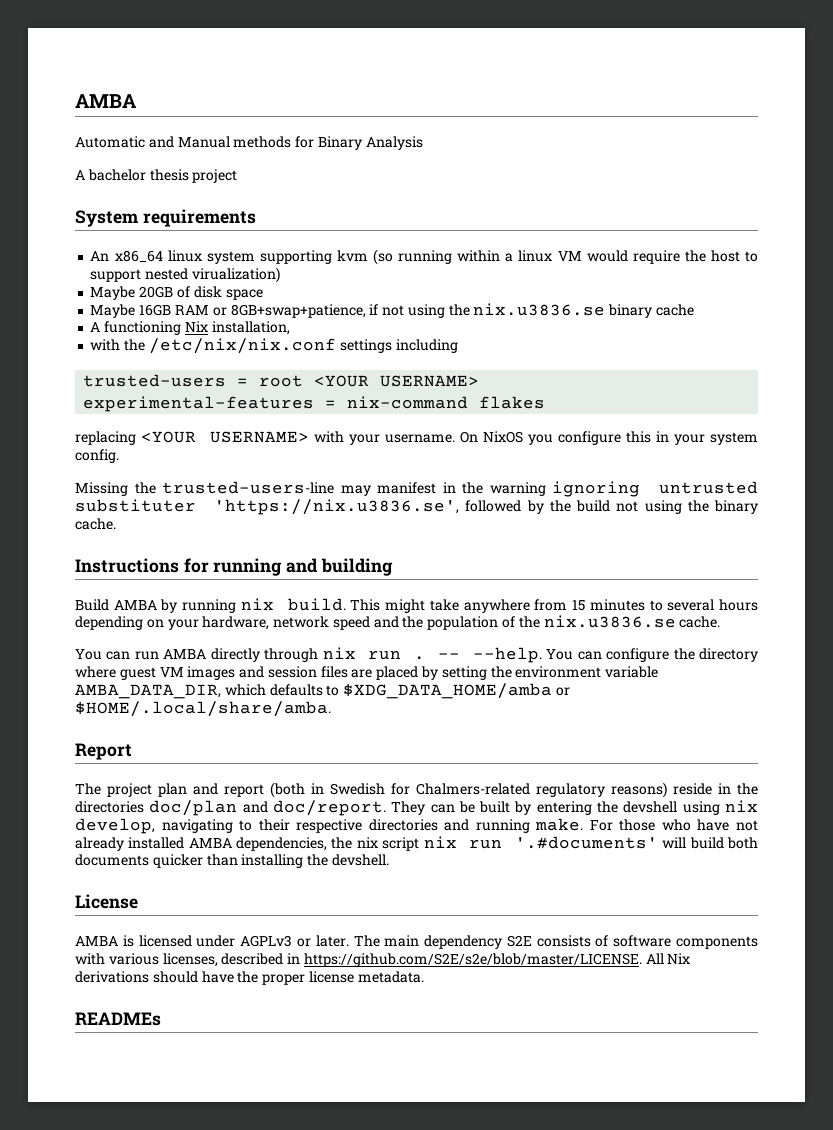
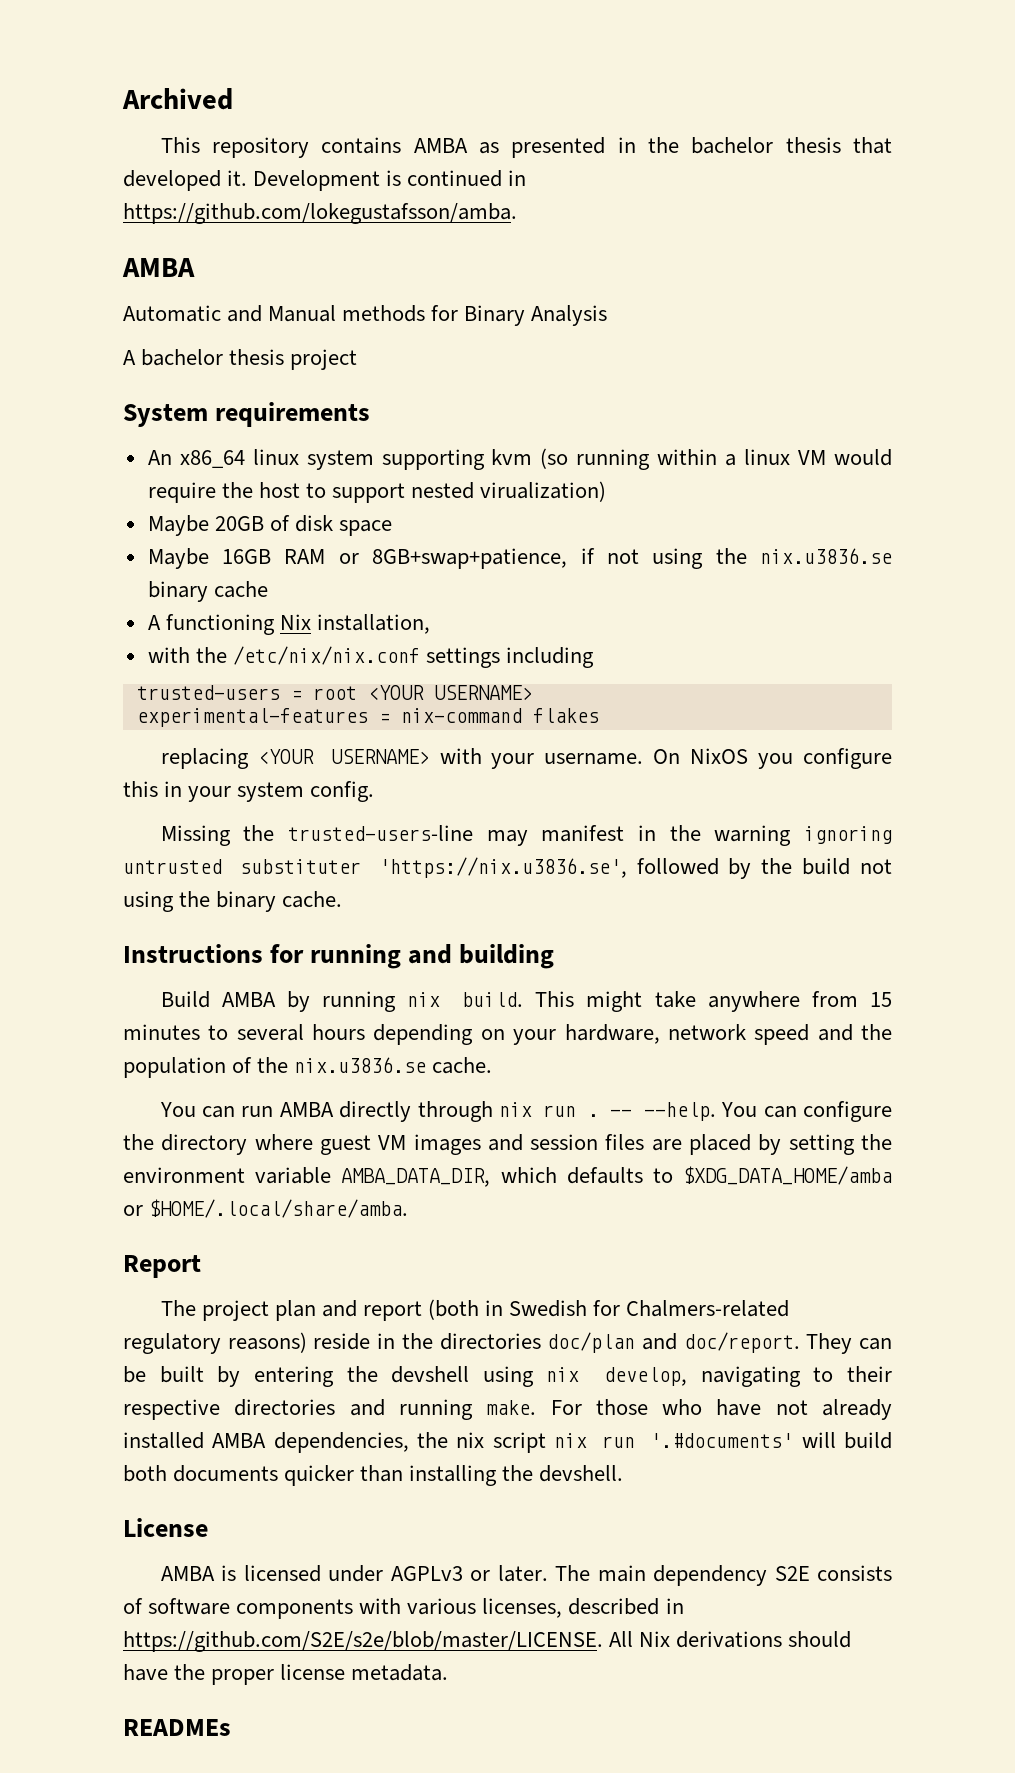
(75, 101) none -> [122,88,233,110] [160,137,893,158] [123,170,527,191] [123,203,517,224] Archived // This repository contains AMBA as presented in the bachelor thesis that developed it. Development is continued in https://github.com/lokegustafsson/amba. //

